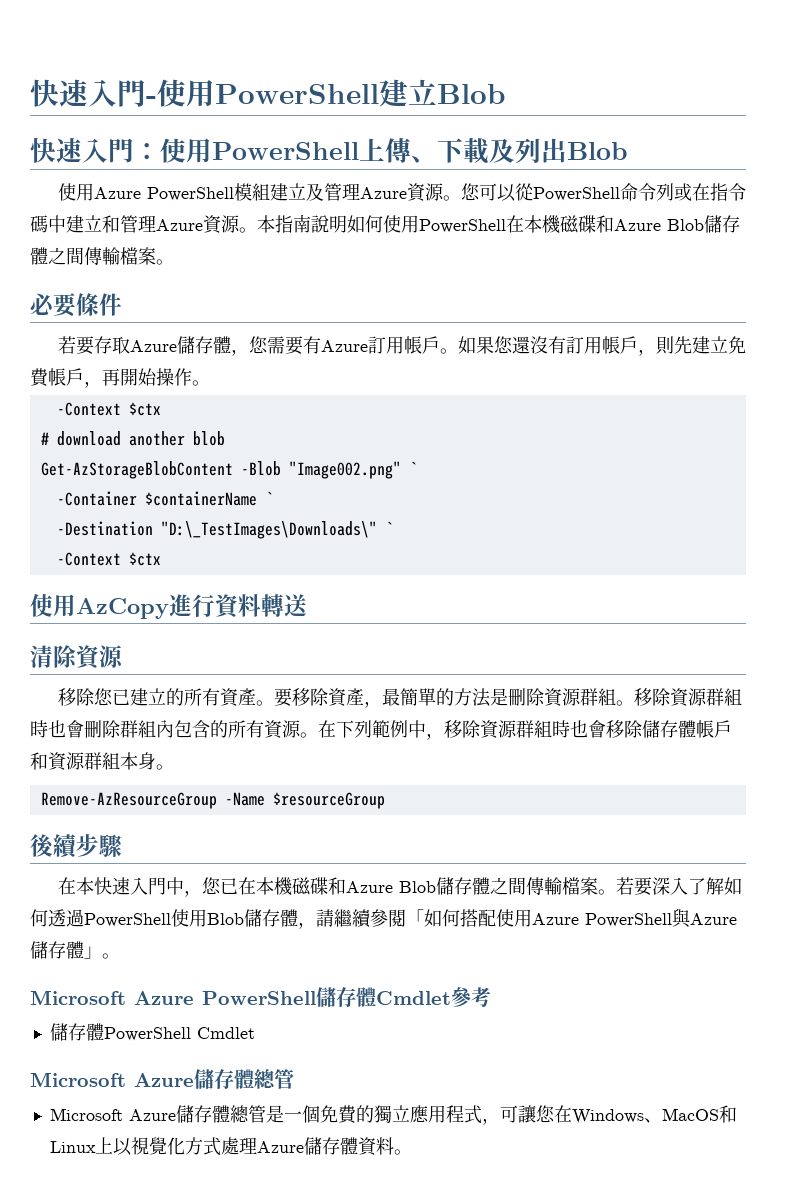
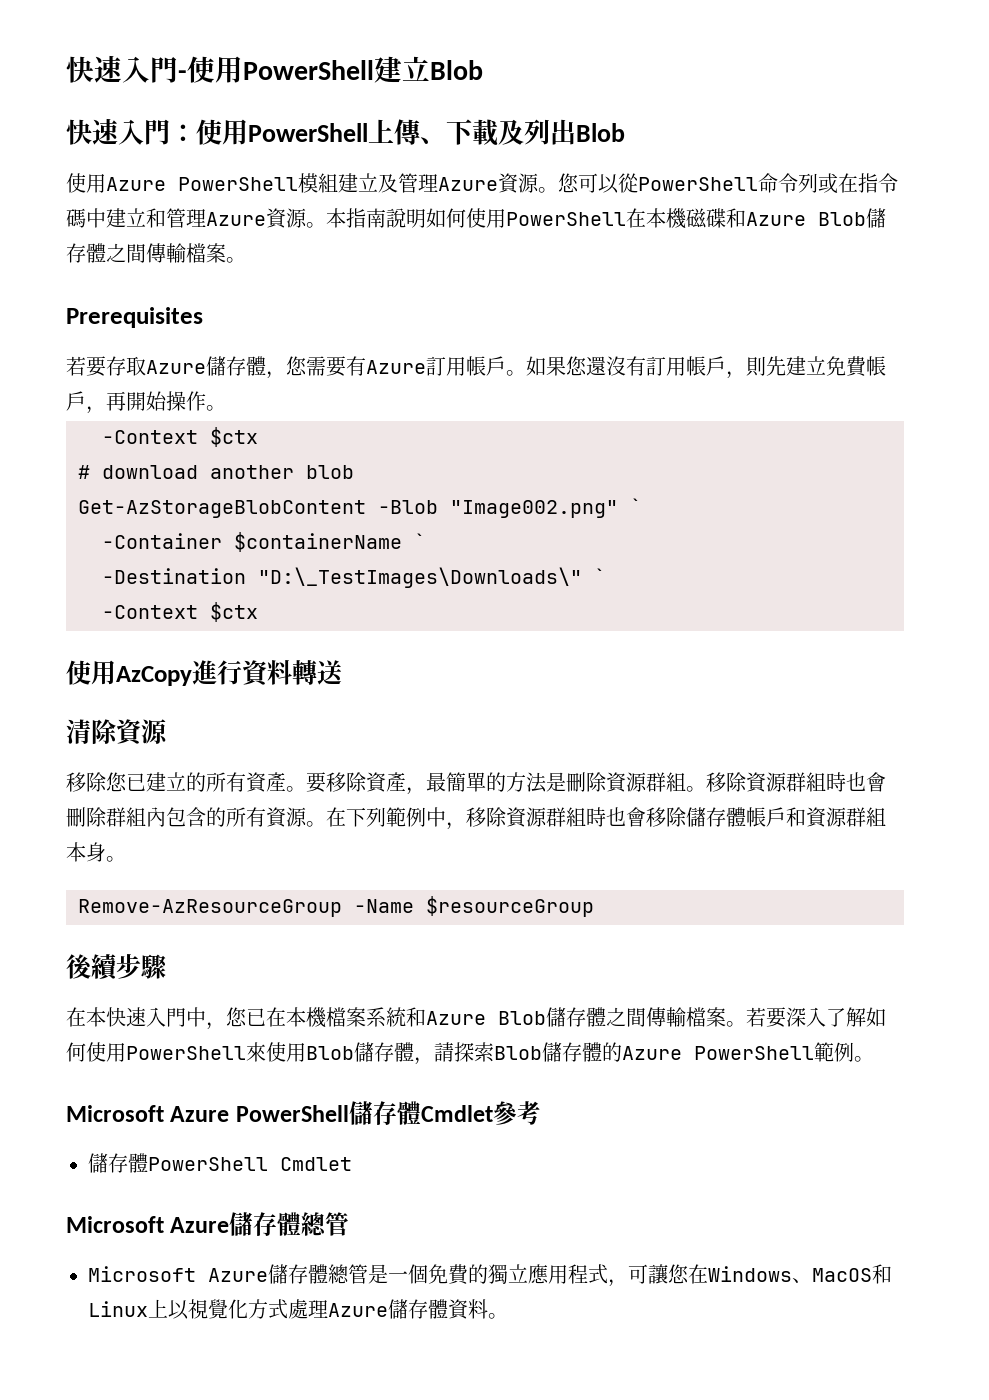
[30,293,122,317] 必要條件 -> [66,307,203,328] Prerequisites
[291,877,328,896] 磁碟 -> [326,1007,406,1027] 檔案系統
[48,909,171,927] 透過PowerShell -> [86,1042,266,1062] 使用PowerShell來
[334,908,737,928] [30,941,102,959] 繼續參閱「如何搭配使用Azure PowerShell與Azure儲存體」 -> [454,1042,854,1062] 探索Blob儲存體的Azure PowerShell範例

